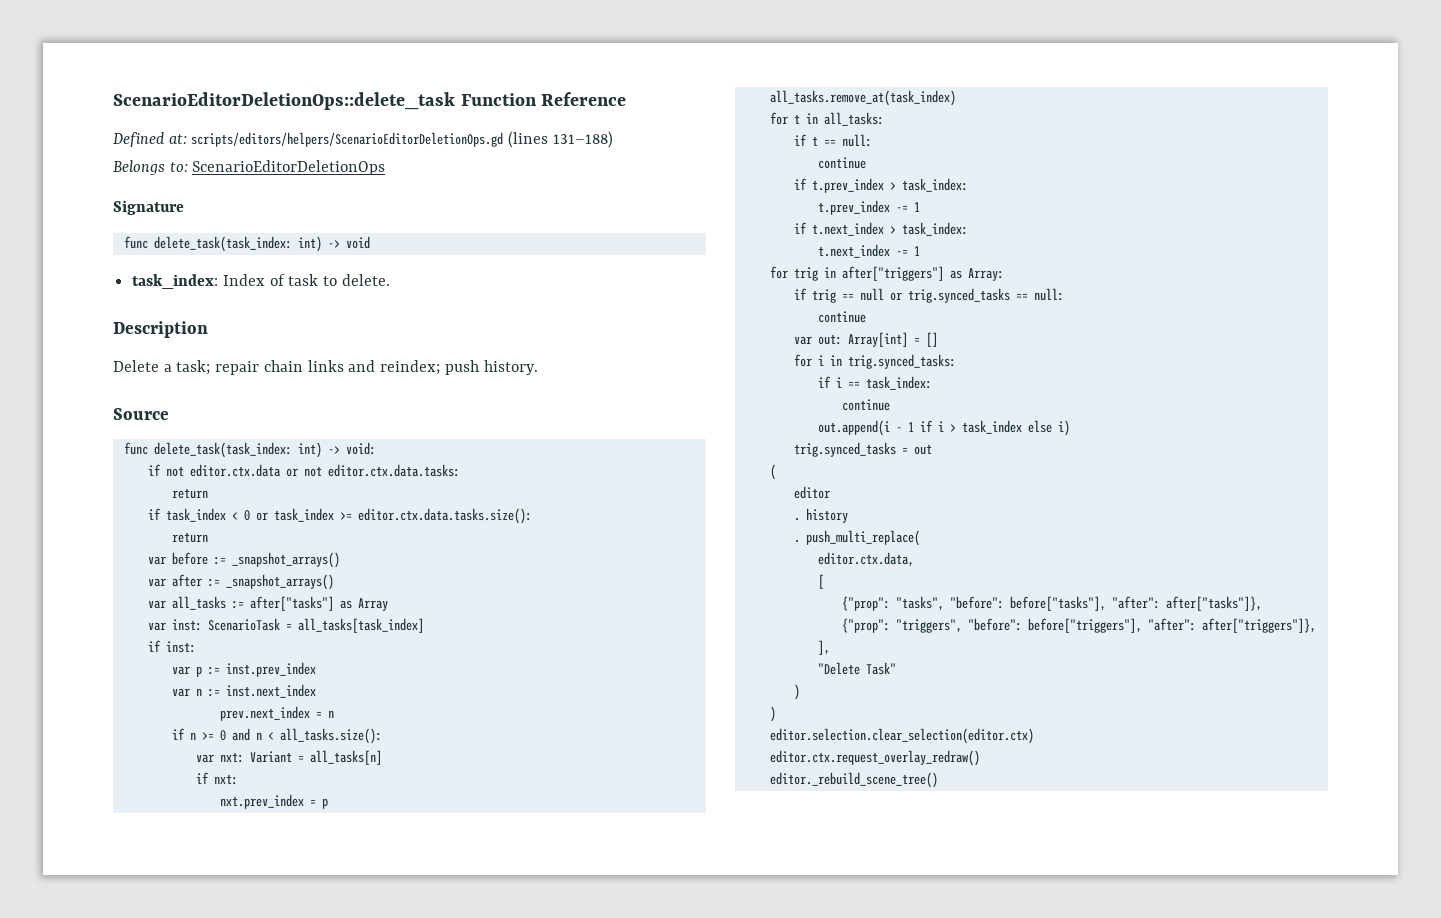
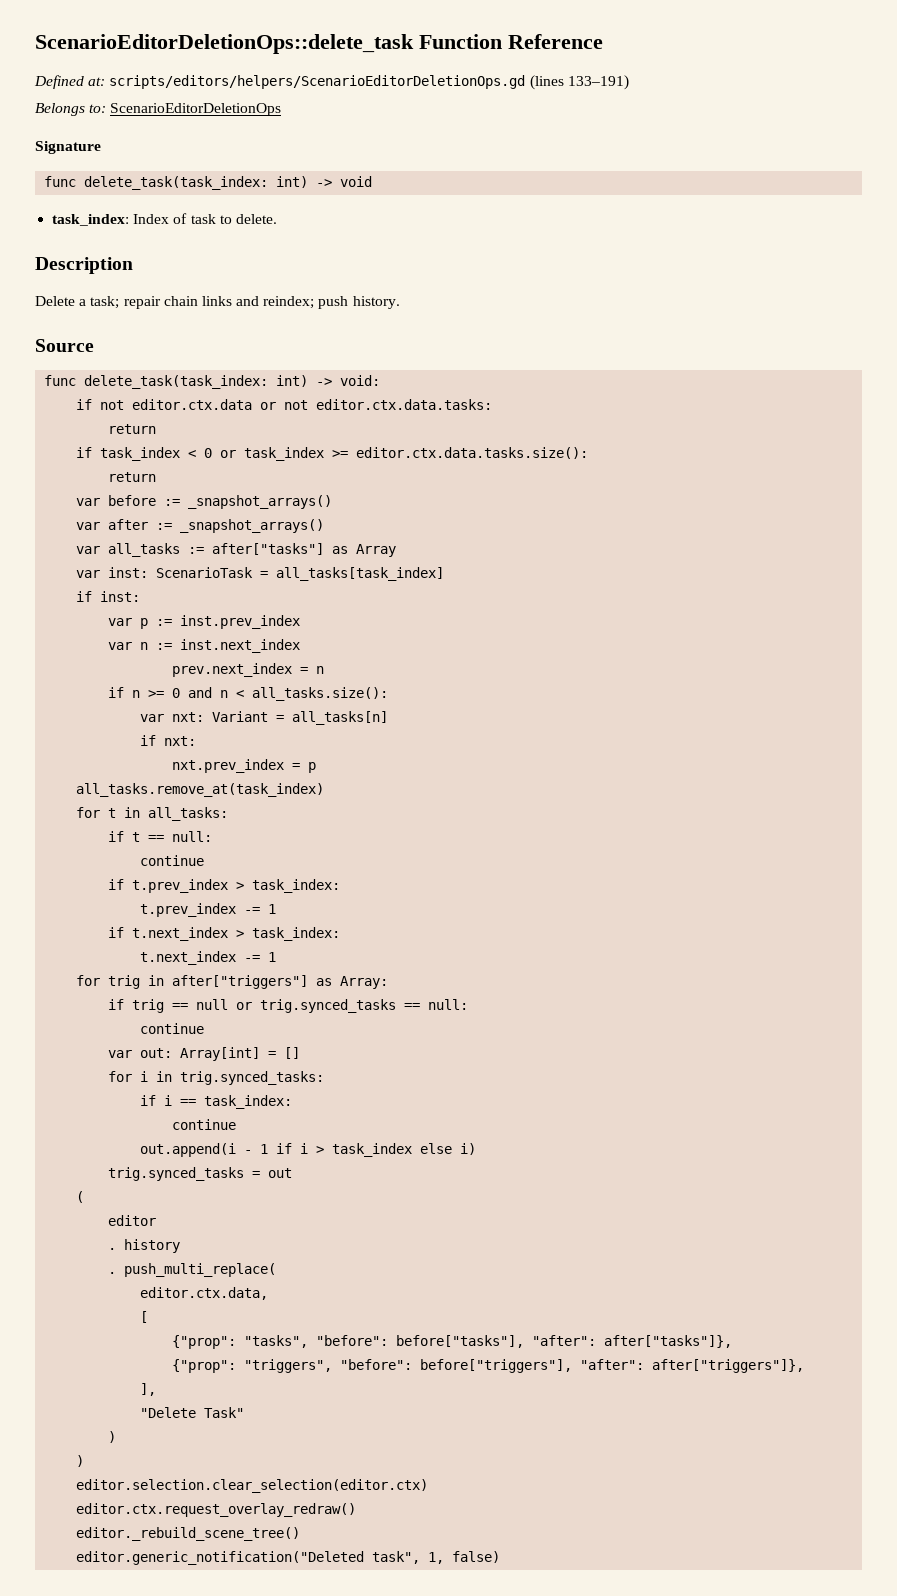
[552,131,613,148] 131–188) -> [567,75,629,90] 133–191)
(938, 780) none -> [76,1551,501,1565] // editor.generic_notification("Deleted task", 1, false)

